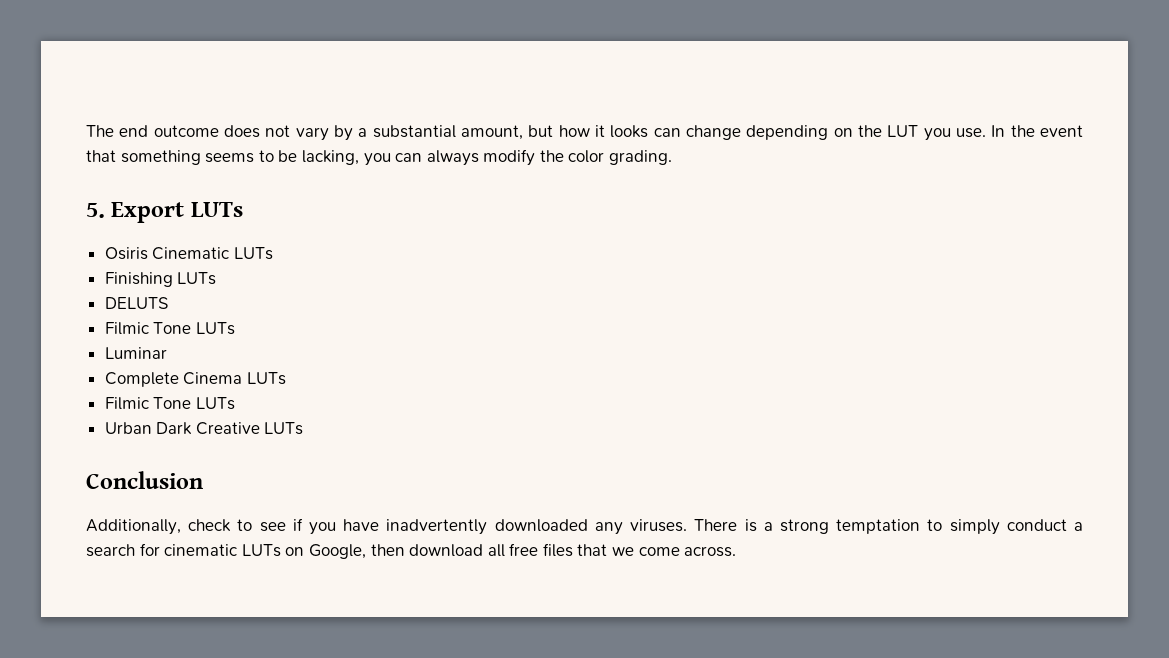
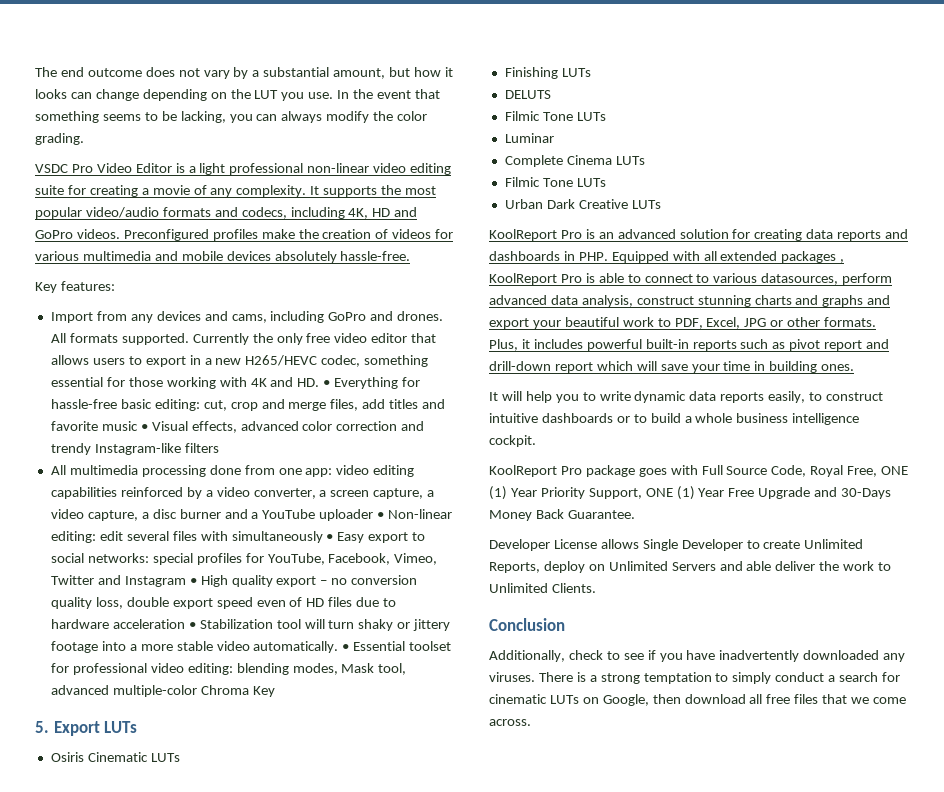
(673, 157) none -> [35,163,452,175] [35,185,437,197] [35,207,418,219] [35,229,454,241] [35,251,411,263] [35,281,115,293] [50,311,444,323] [50,333,437,345] [50,355,429,367] [50,377,421,389] [50,399,446,411] [50,421,425,433] [50,443,219,455] [50,465,415,477] [50,487,435,499] [50,509,453,521] [50,531,426,543] [50,553,438,565] [50,575,418,587] [50,597,397,609] [50,619,451,631] [50,641,452,653] [50,663,407,675] [50,685,275,697] // VSDC Pro Video Editor is a light professional non-linear video editing suite for creating a movie of any complexity. It supports the most popular video/audio formats and codecs, including 4K, HD and GoPro videos. Preconfigured profiles make the creation of videos for various multimedia and mobile devices absolutely hassle-free. // Key features: // Import from any devices and cams, including GoPro and drones. All formats supported. Сurrently the only free video editor that allows users to export in a new H265/HEVC codec, something essential for those working with 4K and HD. • Everything for hassle-free basic editing: cut, crop and merge files, add titles and favorite music • Visual effects, advanced color correction and trendy Instagram-like filters // All multimedia processing done from one app: video editing capabilities reinforced by a video converter, a screen capture, a video capture, a disc burner and a YouTube uploader • Non-linear editing: edit several files with simultaneously • Easy export to social networks: special profiles for YouTube, Facebook, Vimeo, Twitter and Instagram • High quality export – no conversion quality loss, double export speed even of HD files due to hardware acceleration • Stabilization tool will turn shaky or jittery footage into a more stable video automatically. • Essential toolset for professional video editing: blending modes, Mask tool, advanced multiple-color Chroma Key
(304, 428) none -> [489,229,909,241] [489,251,845,263] [489,273,893,285] [489,295,891,307] [489,317,877,329] [489,339,890,351] [489,361,855,373] [489,391,884,403] [489,413,860,425] [489,435,536,447] [489,465,909,477] [489,486,892,500] [489,509,635,521] [489,539,864,551] [489,561,892,573] [489,583,596,593] // KoolReport Pro is an advanced solution for creating data reports and dashboards in PHP. Equipped with all extended packages , KoolReport Pro is able to connect to various datasources, perform advanced data analysis, construct stunning charts and graphs and export your beautiful work to PDF, Excel, JPG or other formats. Plus, it includes powerful built-in reports such as pivot report and drill-down report which will save your time in building ones. // It will help you to write dynamic data reports easily, to construct intuitive dashboards or to build a whole business intelligence cockpit. // KoolReport Pro package goes with Full Source Code, Royal Free, ONE (1) Year Priority Support, ONE (1) Year Free Upgrade and 30-Days Money Back Guarantee. // Developer License allows Single Developer to create Unlimited Reports, deploy on Unlimited Servers and able deliver the work to Unlimited Clients.

